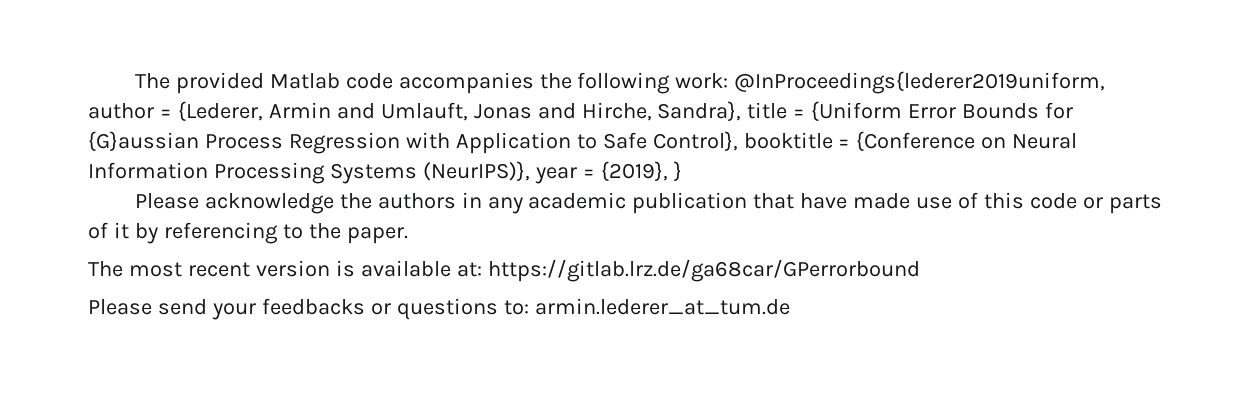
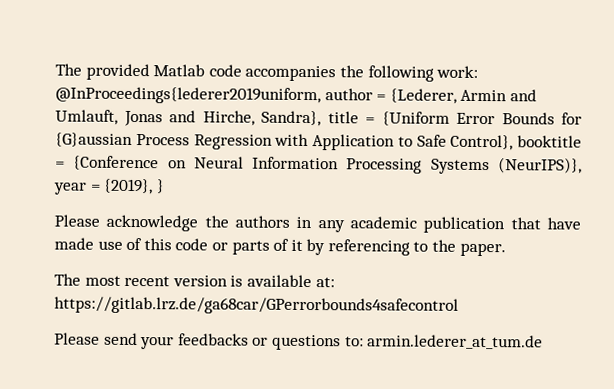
[487,259,920,282] https://gitlab.lrz.de/ga68car/GPerrorbound -> [54,296,459,315] https://gitlab.lrz.de/ga68car/GPerrorbounds4safecontrol

